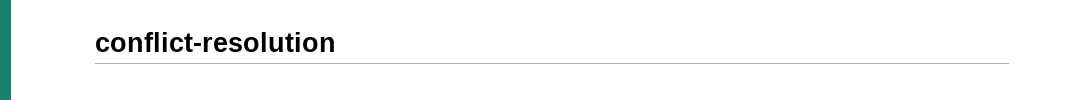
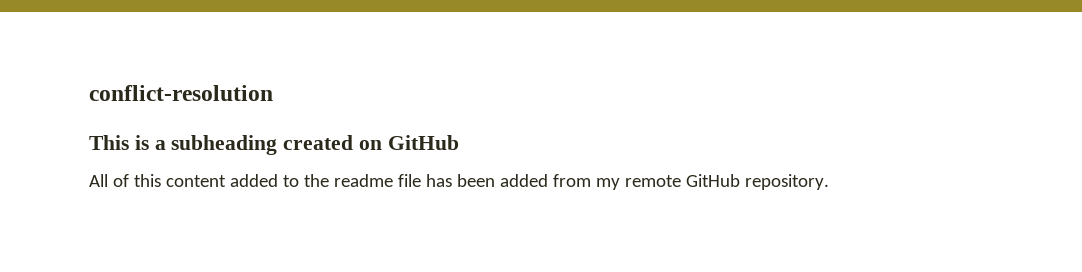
(336, 42) none -> [89,135,459,155] [89,174,829,190] // This is a subheading created on GitHub // All of this content added to the readme file has been added from my remote GitHub repository.

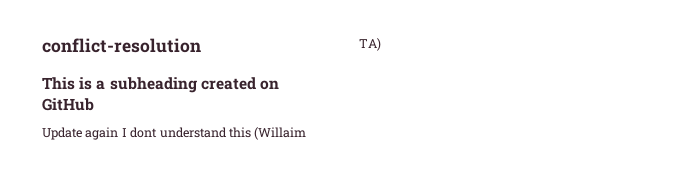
[89,174,829,190] All of this content added to the readme file has been added from my remote GitHub repository. -> [42,127,307,140] [359,38,381,51] Update again I dont understand this (Willaim TA)

